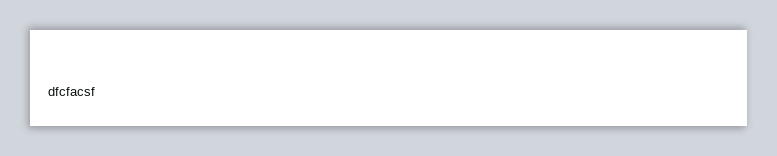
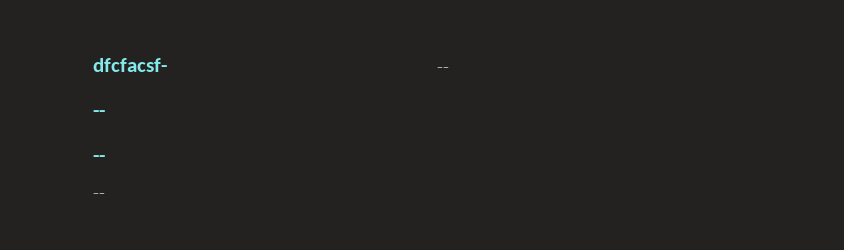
[48,87,95,96] dfcfacsf -> [93,58,167,72] [93,110,105,117] [93,155,105,162] [93,193,105,198] [437,67,449,72] dfcfacsf- // -- // -- // -- // --

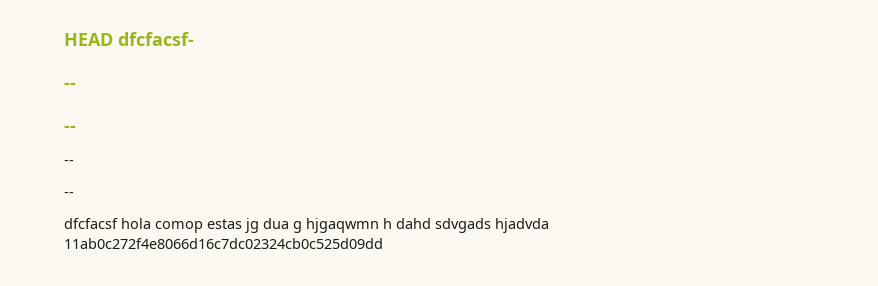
(93, 65) none -> [64,33,113,46] HEAD
(449, 69) none -> [64,218,549,233] [64,238,383,249] // dfcfacsf hola comop estas jg dua g hjgaqwmn h dahd sdvgads hjadvda 11ab0c272f4e8066d16c7dc02324cb0c525d09dd

